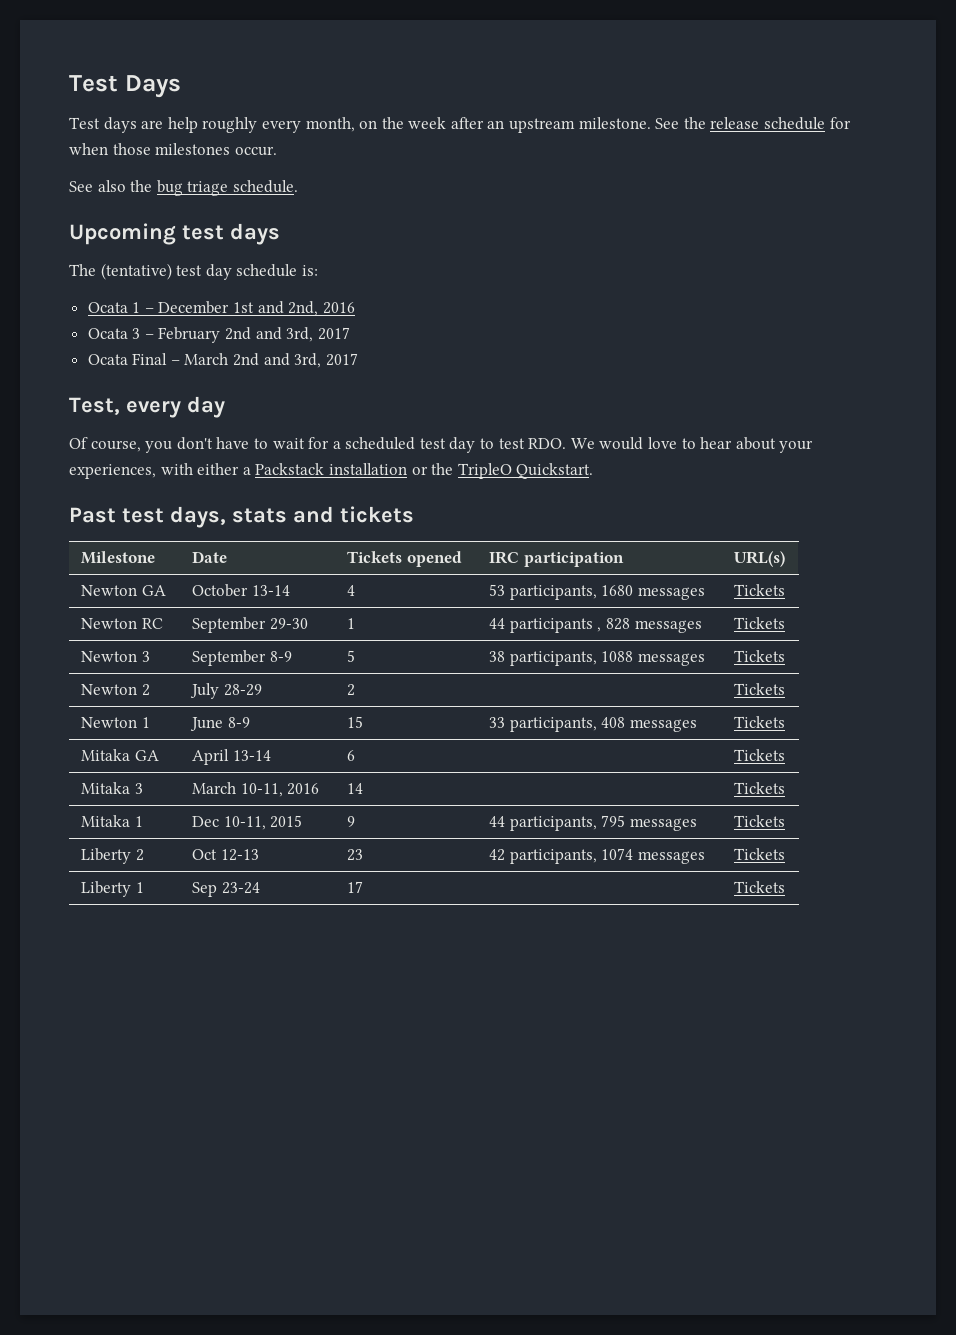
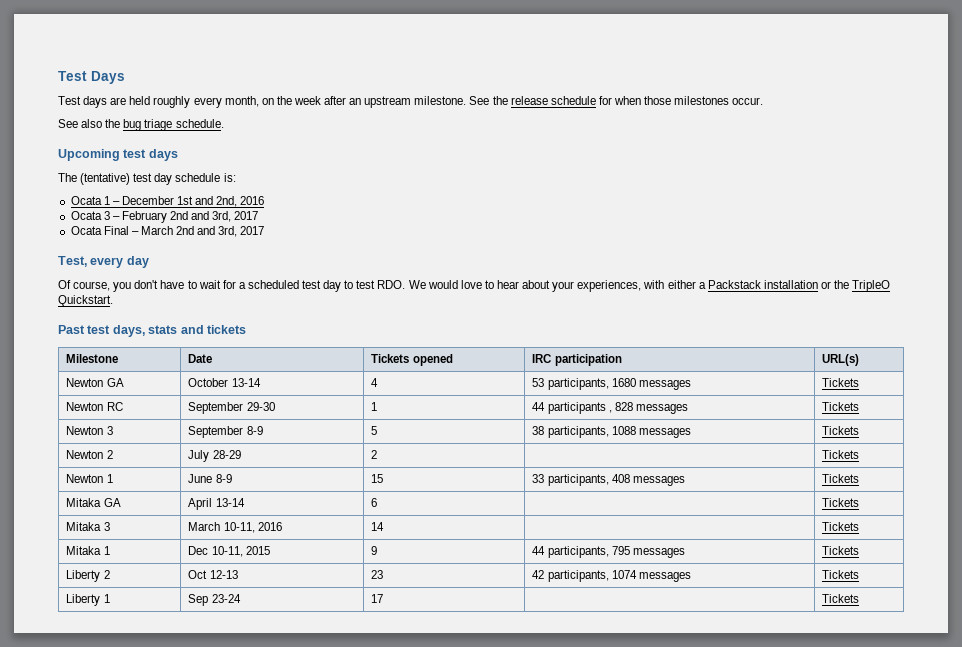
[167,117,198,133] help -> [129,96,151,105] held

